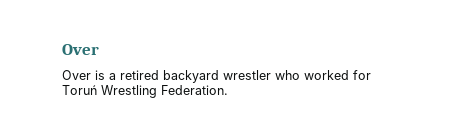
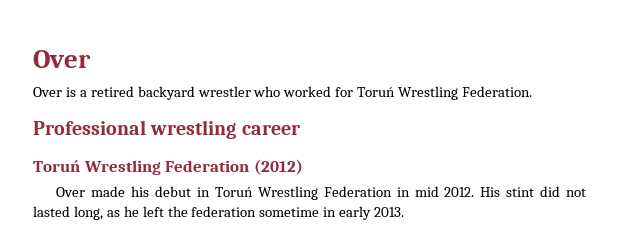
(228, 90) none -> [33,120,301,139] [33,159,303,175] [56,186,587,200] [33,206,405,220] // Professional wrestling career // Toruń Wrestling Federation (2012) // Over made his debut in Toruń Wrestling Federation in mid 2012. His stint did not lasted long, as he left the federation sometime in early 2013.

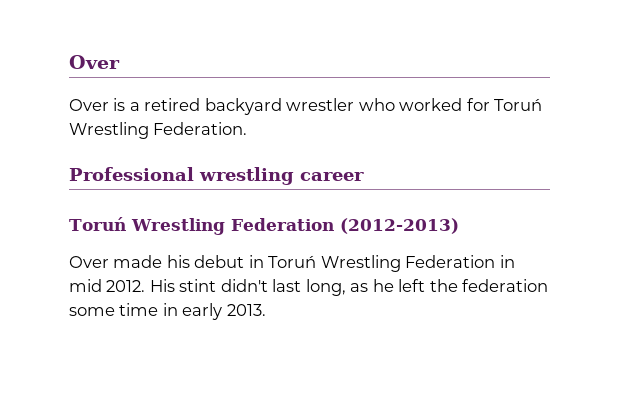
[253,159,303,175] (2012) -> [339,218,459,234] (2012-2013)
[540,186,587,197] [33,206,70,217] did not lasted -> [220,279,302,292] didn't last
[259,207,320,217] sometime -> [69,303,159,316] some time

